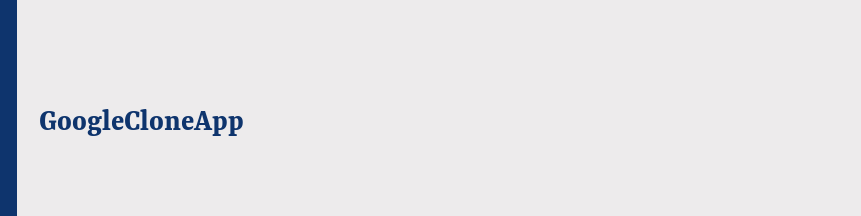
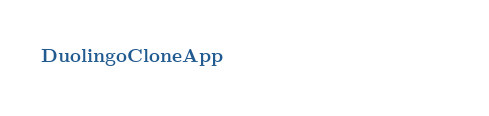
[39,109,244,136] GoogleCloneApp -> [41,49,223,66] DuolingoCloneApp

